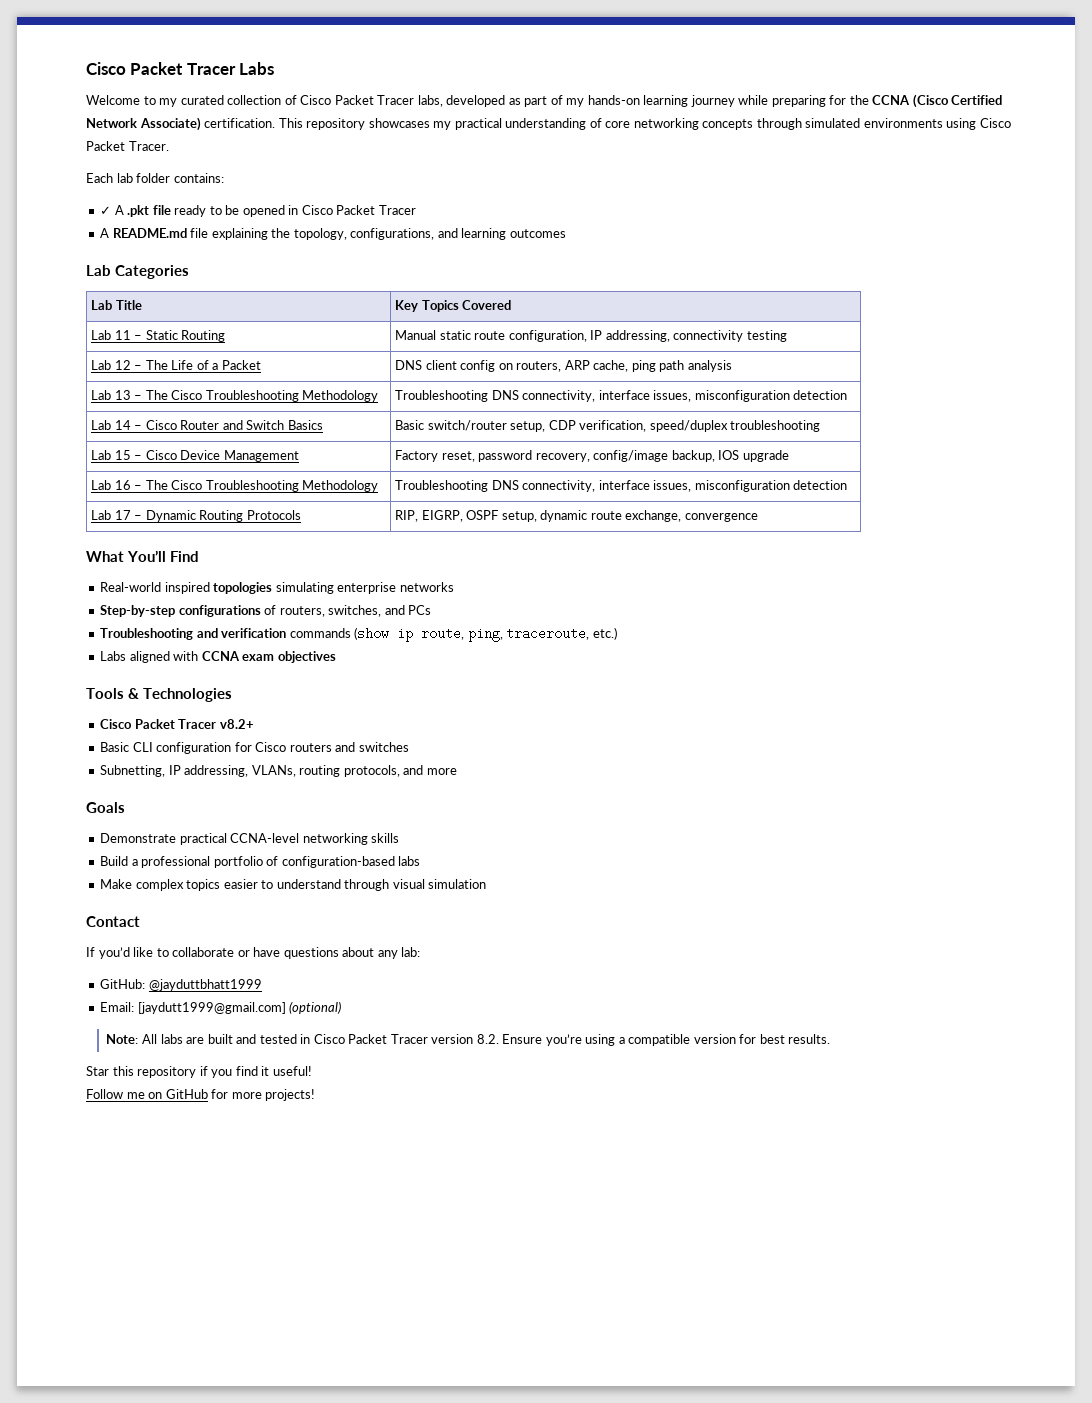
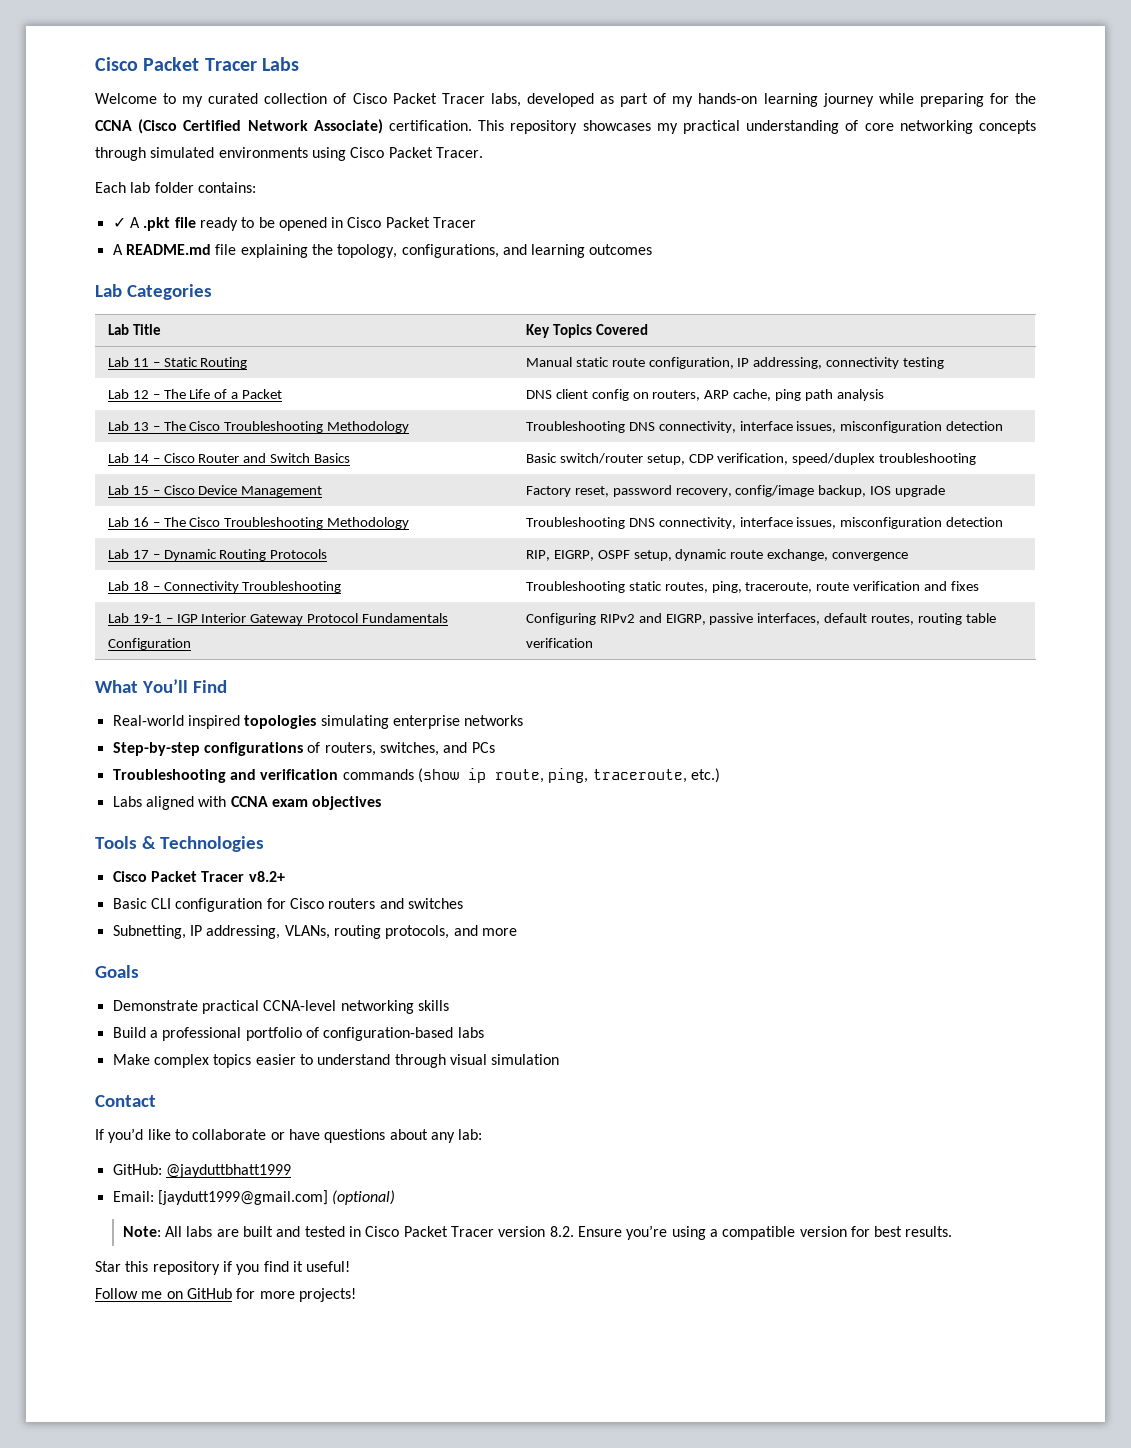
(758, 517) none -> [107,581,342,593] [525,581,980,593] [107,613,449,625] [107,638,191,650] [525,613,996,625] [525,638,593,648] // Lab 18 – Connectivity Troubleshooting | Troubleshooting static routes, ping, traceroute, route verification and fixes // Lab 19-1 – IGP Interior Gateway Protocol Fundamentals Configuration | Configuring RIPv2 and EIGRP, passive interfaces, default routes, routing table verification

